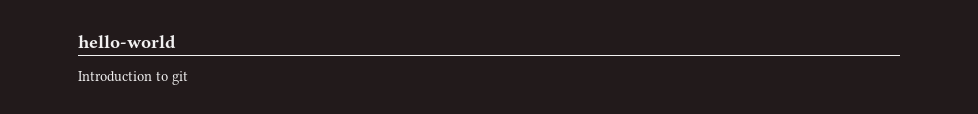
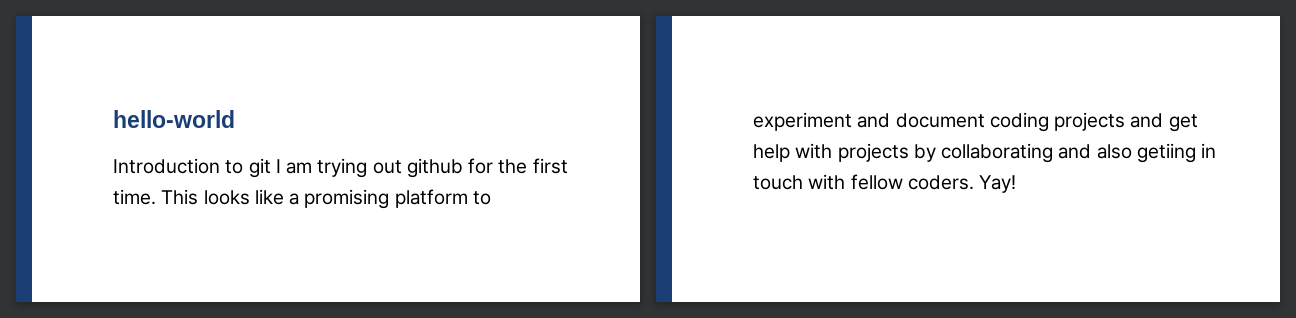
(188, 78) none -> [275,158,568,178] [113,189,491,209] [753,112,1198,132] [753,143,1217,163] [753,174,1017,193] I am trying out github for the first time. This looks like a promising platform to experiment and document coding projects and get help with projects by collaborating and also getiing in touch with fellow coders. Yay!

